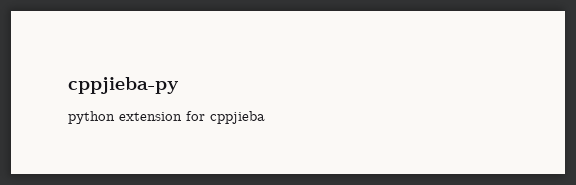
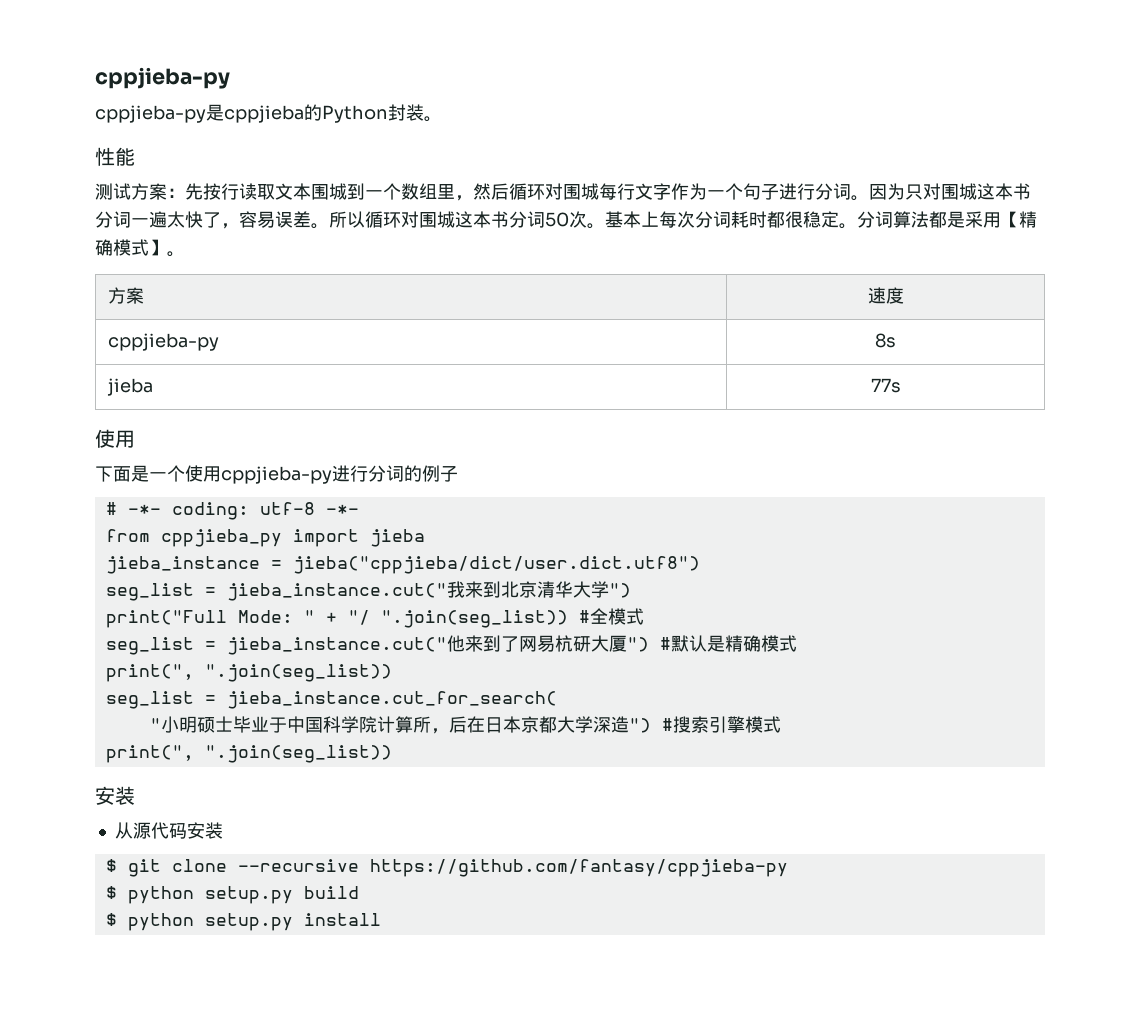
[68,111,265,124] python extension for cppjieba -> [95,104,442,123] [95,147,135,166] [95,183,1031,201] [95,211,1037,229] [95,239,185,257] [108,287,145,304] [867,287,904,304] [108,333,220,351] [875,333,896,348] [107,378,154,396] [870,378,901,393] [95,429,135,448] [95,465,458,484] [105,502,359,520] [105,529,425,547] [105,556,700,574] [105,581,631,601] [105,608,644,628] [105,635,797,655] [105,664,392,682] [105,691,557,709] [149,716,781,734] [105,745,392,763] [95,786,135,805] [114,822,223,839] [105,859,788,877] [105,886,359,904] [105,913,381,931] cppjieba-py是cppjieba的Python封装。 // 性能 // 测试方案：先按行读取文本围城到一个数组里，然后循环对围城每行文字作为一个句子进行分词。因为只对围城这本书分词一遍太快了，容易误差。所以循环对围城这本书分词50次。基本上每次分词耗时都很稳定。分词算法都是采用【精确模式】。 // 方案 | 速度 // cppjieba-py | 8s // jieba | 77s // 使用 // 下面是一个使用cppjieba-py进行分词的例子 // # -*- coding: utf-8 -*- // from cppjieba_py import jieba // jieba_instance = jieba("cppjieba/dict/user.dict.utf8") // seg_list = jieba_instance.cut("我来到北京清华大学") // print("Full Mode: " + "/ ".join(seg_list)) #全模式 // seg_list = jieba_instance.cut("他来到了网易杭研大厦") #默认是精确模式 // print(", ".join(seg_list)) // seg_list = jieba_instance.cut_for_search( // "小明硕士毕业于中国科学院计算所，后在日本京都大学深造") #搜索引擎模式 // print(", ".join(seg_list)) // 安装 // 从源代码安装 // $ git clone --recursive https://github.com/fantasy/cppjieba-py // $ python setup.py build // $ python setup.py install

